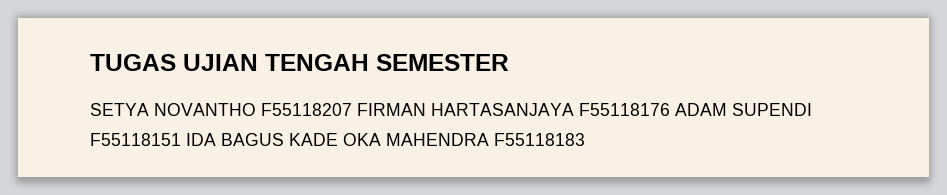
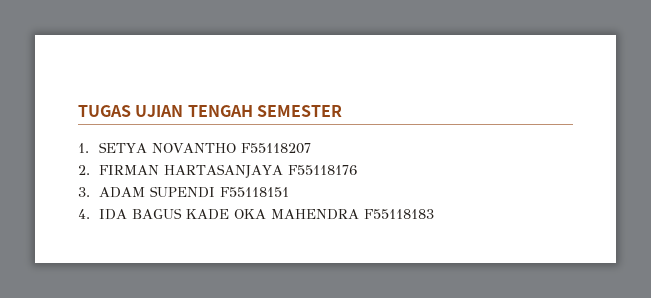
(509, 62) none -> [78,143,89,153] 1.
(352, 109) none -> [78,165,90,175] // 2.
(670, 109) none -> [78,187,90,197] // 3.
(181, 139) none -> [78,209,90,219] // 4.

